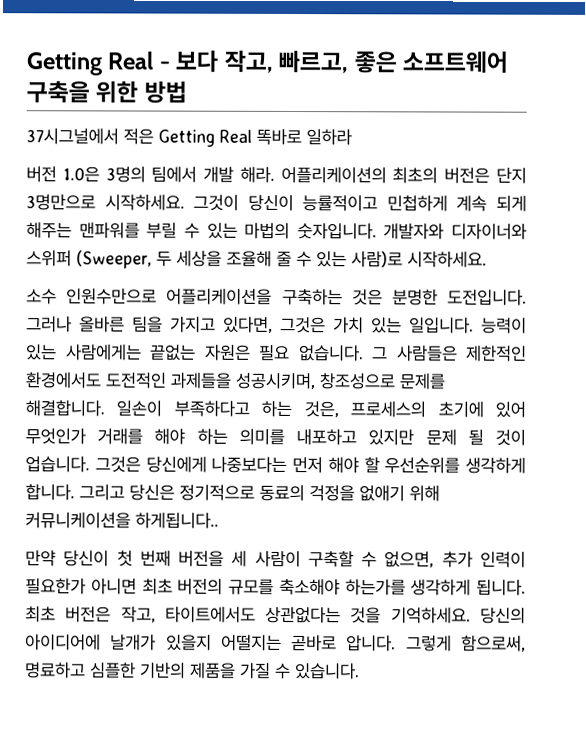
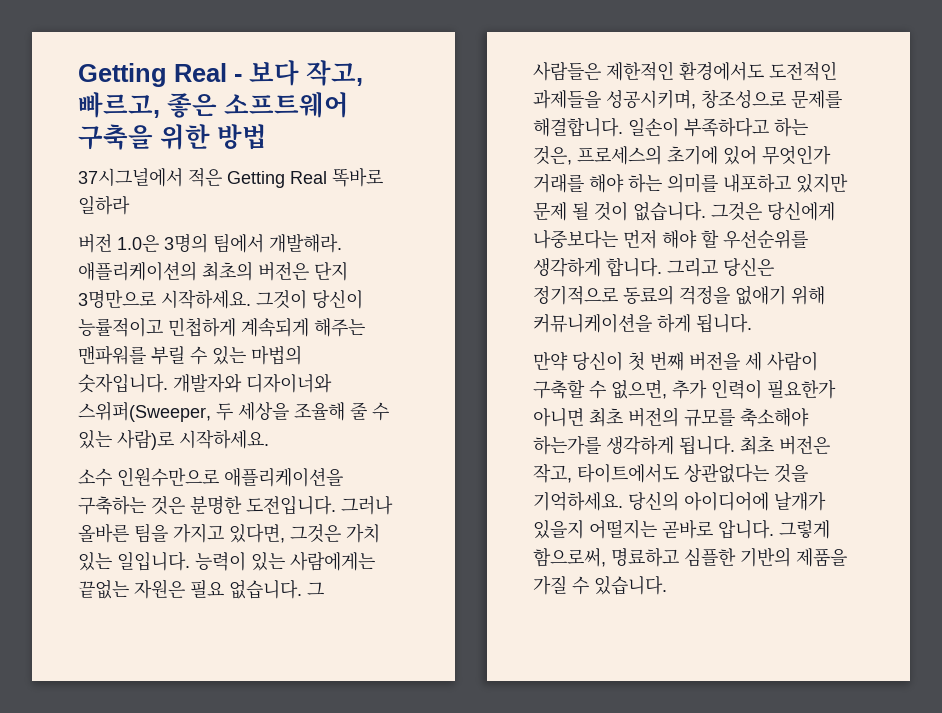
[203,166,387,184] 개발 해라. 어플리케이션의 -> [269,234,342,253] [78,261,197,281] 개발해라. 애플리케이션의
[456,195,527,212] 계속 되게 -> [241,318,309,337] 계속되게
[26,250,152,269] 스위퍼 (Sweeper, -> [78,402,211,422] 스위퍼(Sweeper,
[166,288,273,305] 어플리케이션을 -> [224,467,343,487] 애플리케이션을
[25,456,90,473] 업습니다. -> [633,201,706,221] 없습니다.
[135,512,219,529] 하게됩니다.. -> [657,313,752,333] 하게 됩니다.

